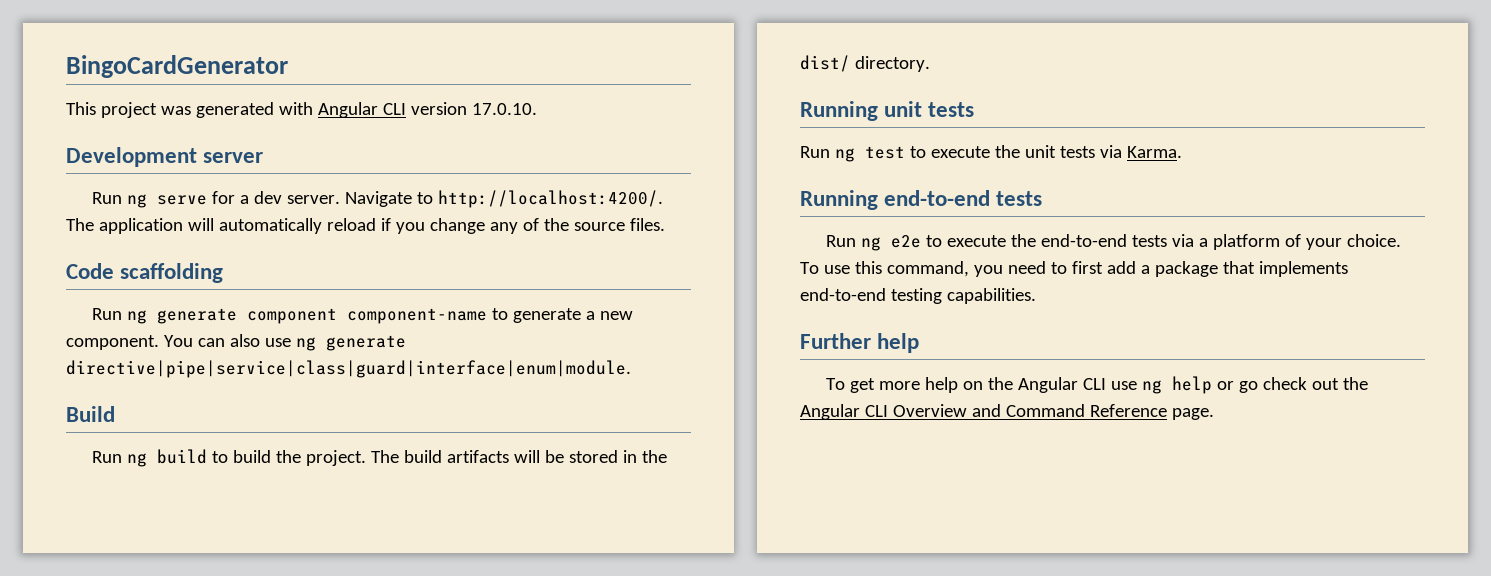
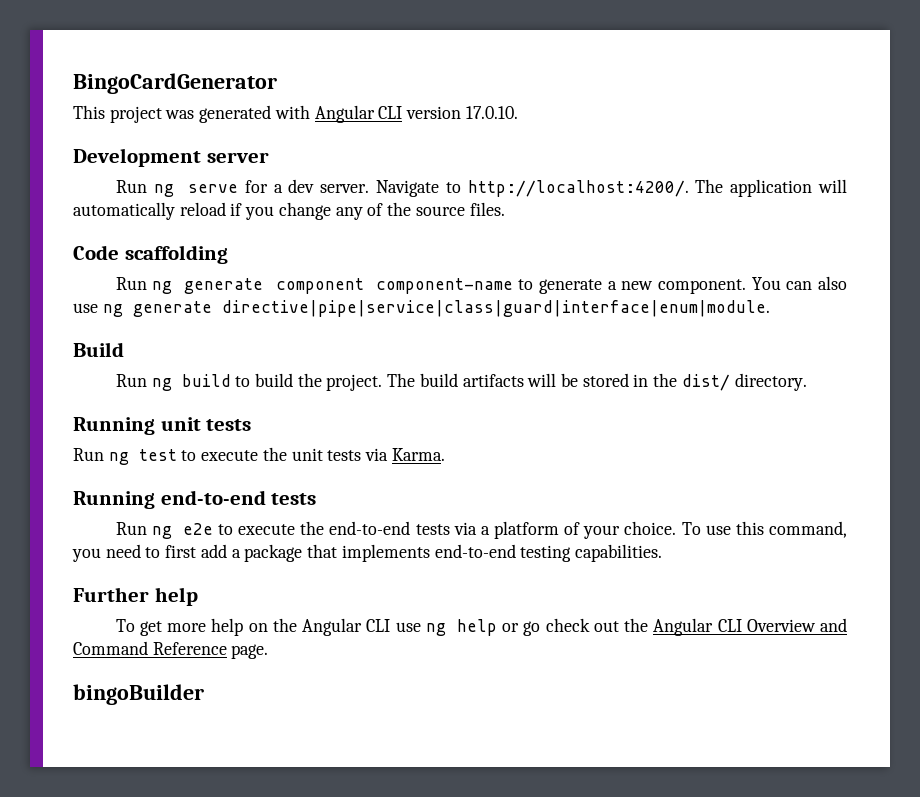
(1214, 414) none -> [73,684,204,705] // bingoBuilder

